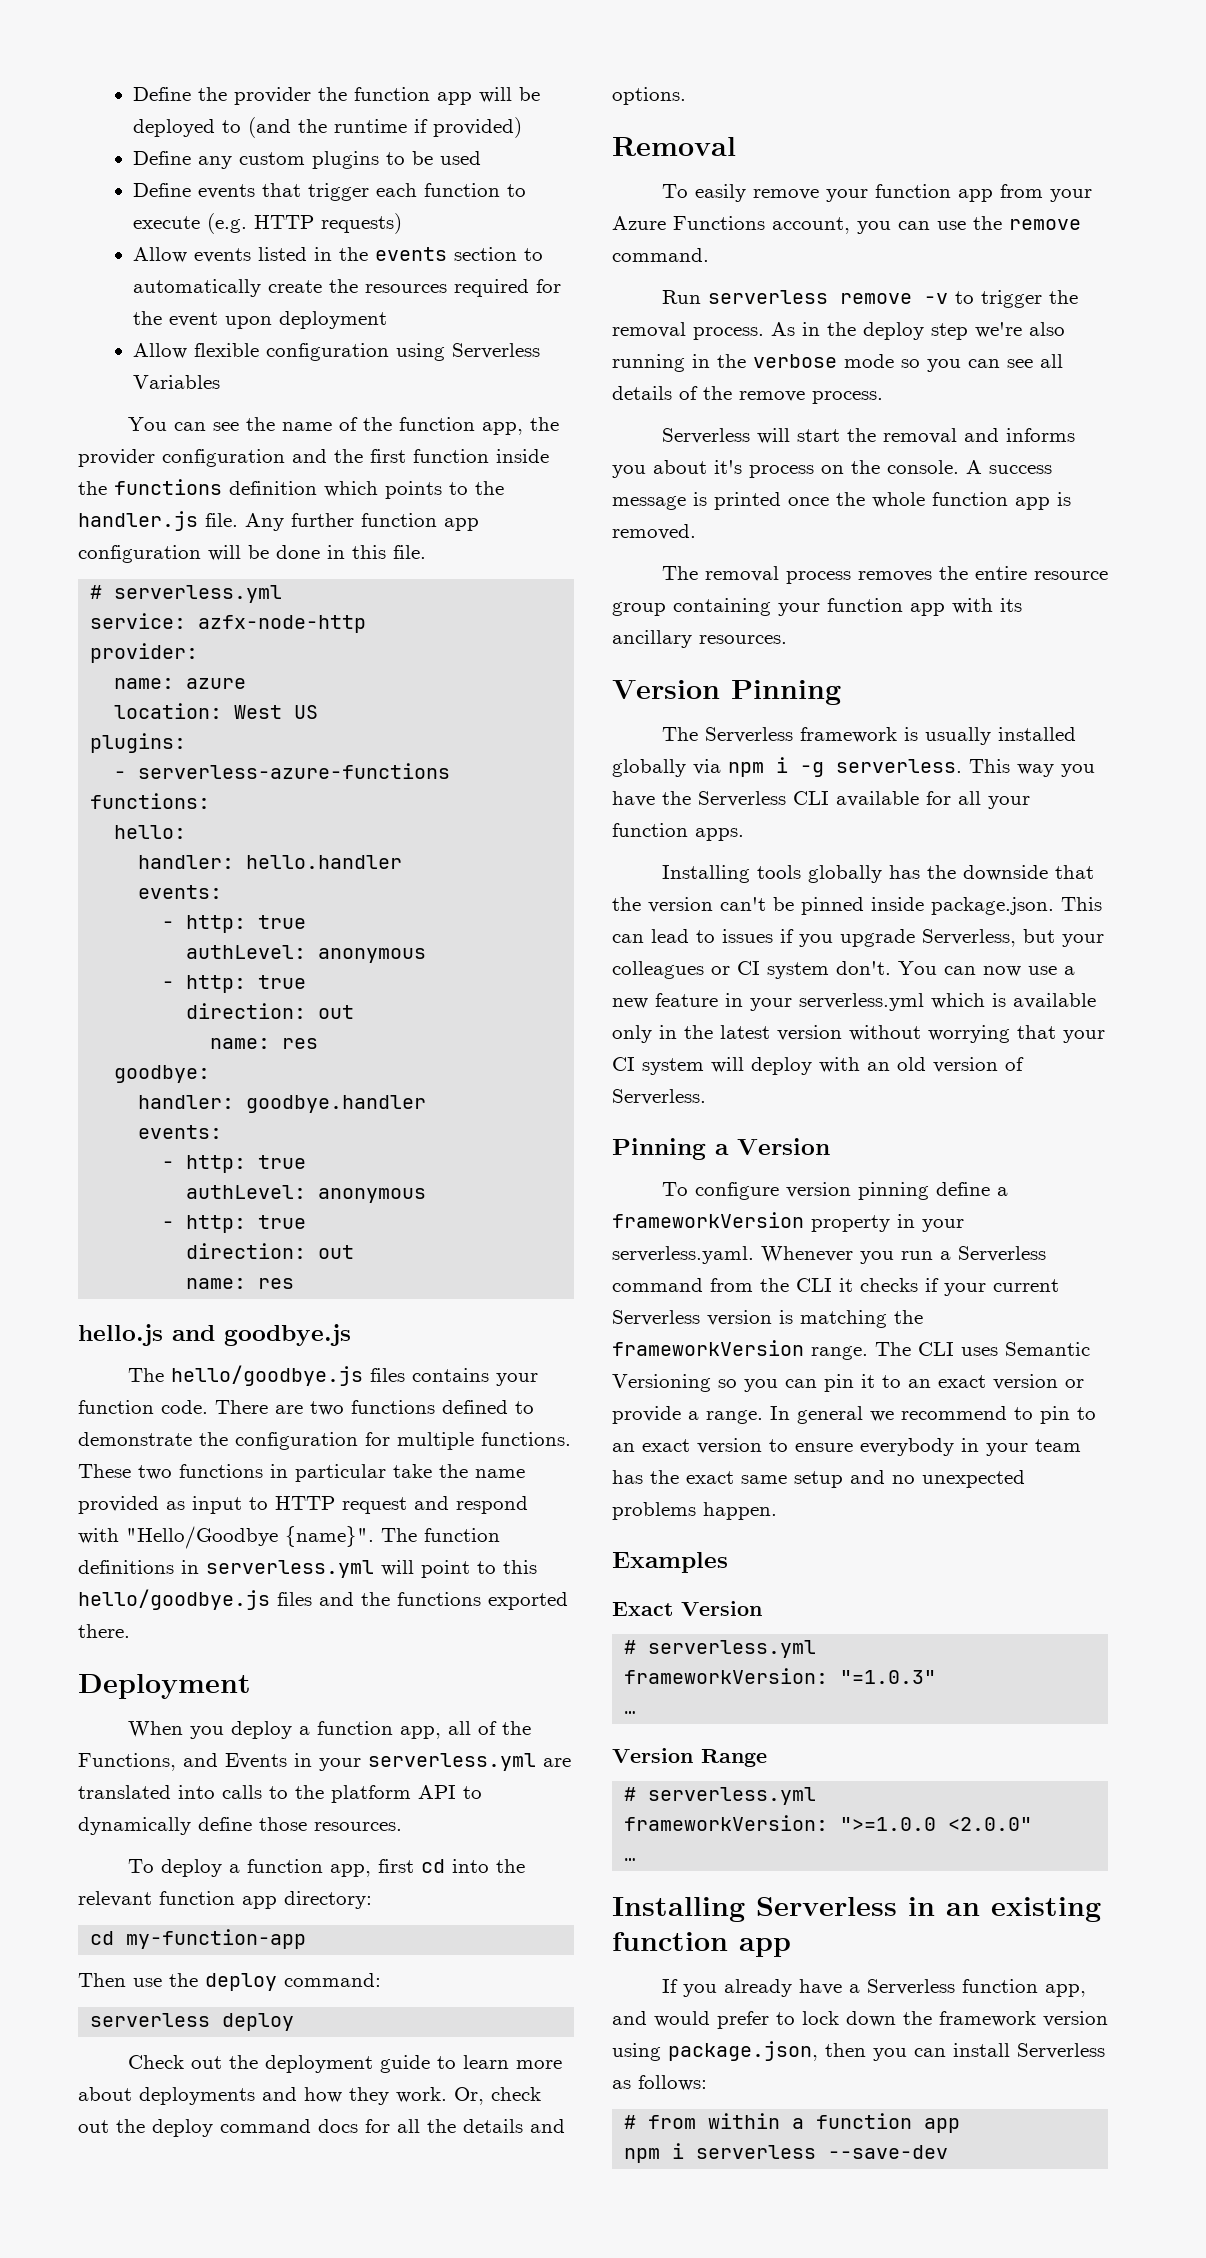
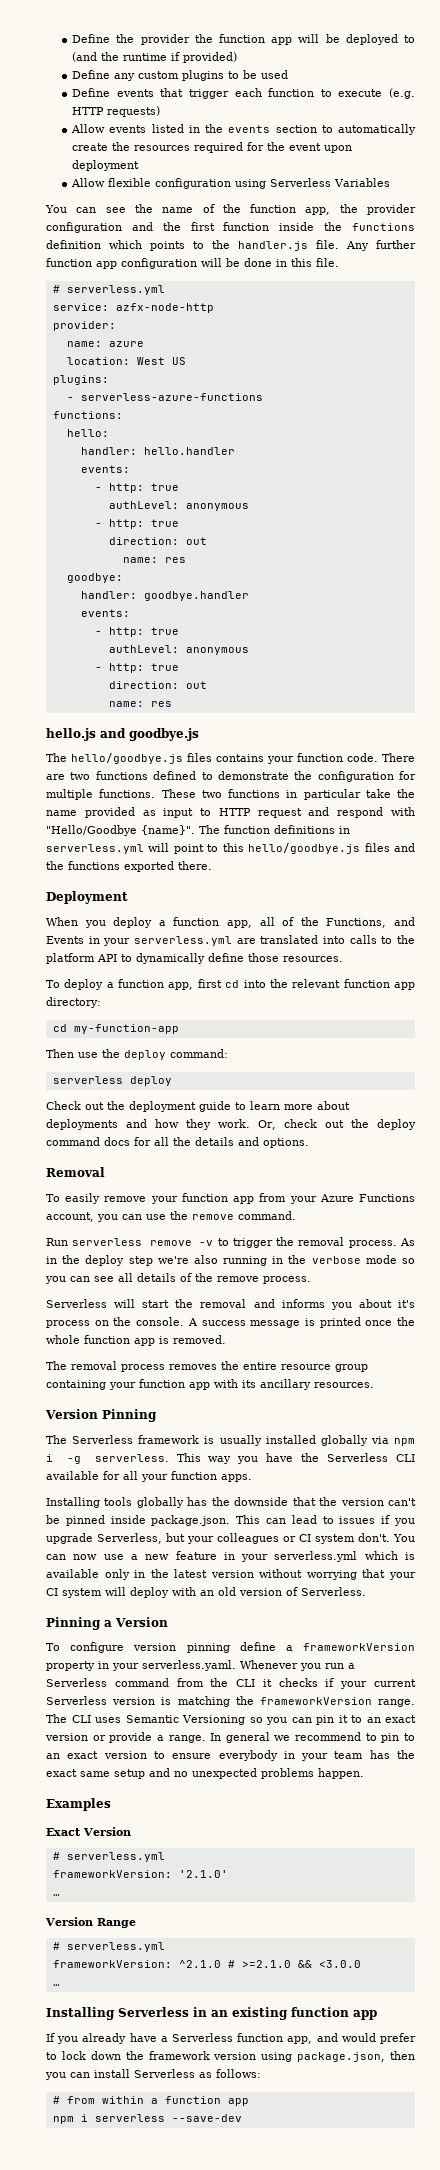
[840,1670,937,1684] "=1.0.3" -> [178,1870,228,1878] '2.1.0'
[840,1817,1033,1831] ">=1.0.0 <2.0.0" -> [178,1960,361,1968] ^2.1.0 # >=2.1.0 && <3.0.0

